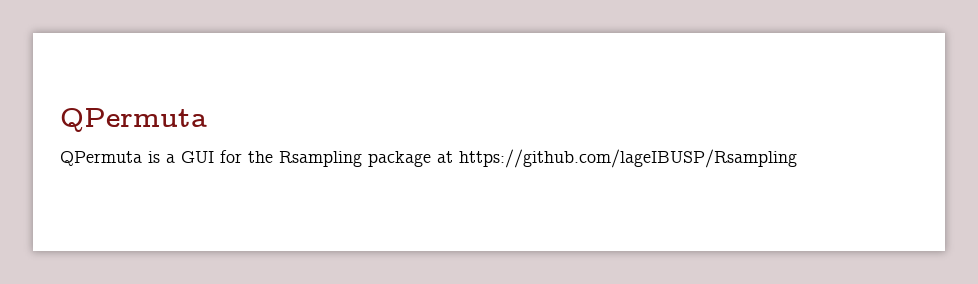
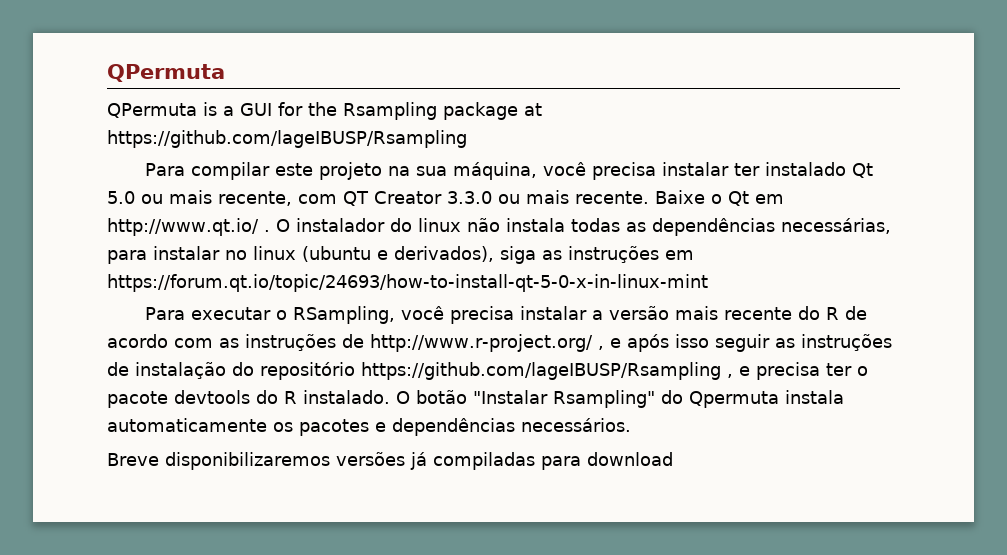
(797, 158) none -> [145,162,874,180] [107,190,784,206] [107,218,891,236] [107,246,694,264] [107,274,708,292] [145,306,868,324] [107,334,892,352] [107,362,868,380] [107,390,844,408] [107,418,631,436] [107,452,673,470] // Para compilar este projeto na sua máquina, você precisa instalar ter instalado Qt 5.0 ou mais recente, com QT Creator 3.3.0 ou mais recente. Baixe o Qt em http://www.qt.io/ . O instalador do linux não instala todas as dependências necessárias, para instalar no linux (ubuntu e derivados), siga as instruções em https://forum.qt.io/topic/24693/how-to-install-qt-5-0-x-in-linux-mint // Para executar o RSampling, você precisa instalar a versão mais recente do R de acordo com as instruções de http://www.r-project.org/ , e após isso seguir as instruções de instalação do repositório https://github.com/lageIBUSP/Rsampling , e precisa ter o pacote devtools do R instalado. O botão "Instalar Rsampling" do Qpermuta instala automaticamente os pacotes e dependências necessários. // Breve disponibilizaremos versões já compiladas para download

